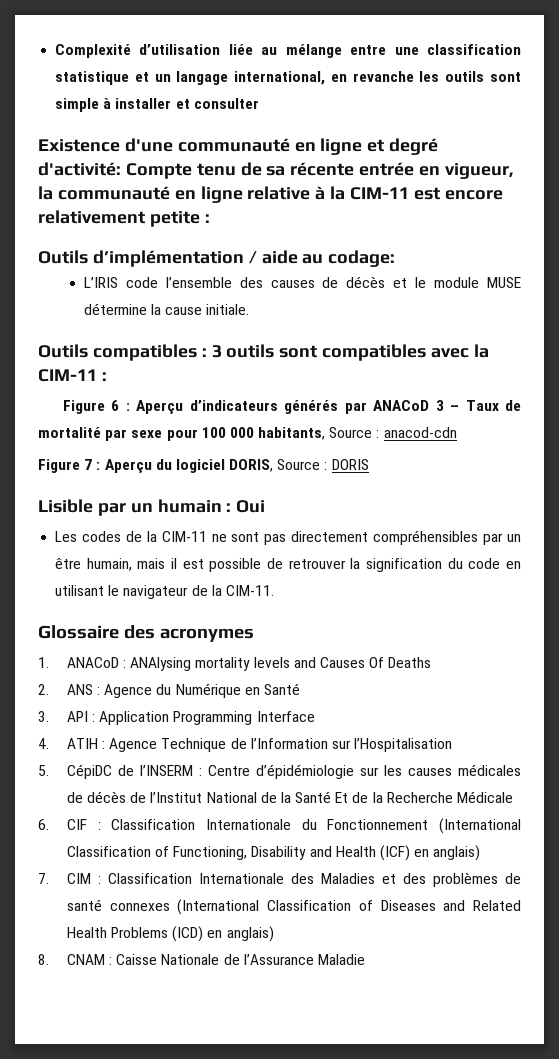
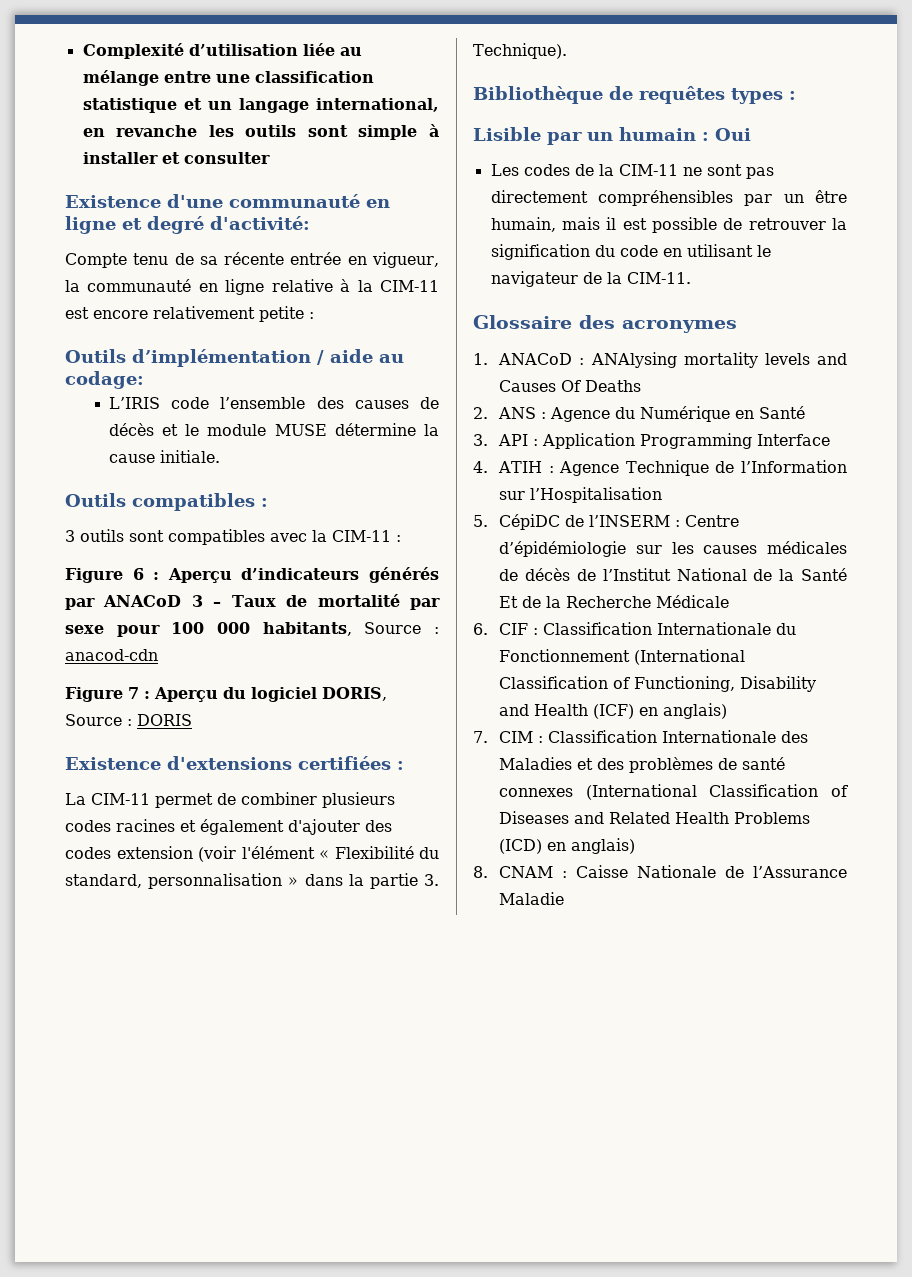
(121, 169) none -> (310, 223) //
(207, 352) none -> (268, 502) //
(369, 464) none -> [65,756,404,770] [65,792,395,808] [65,819,392,835] [65,846,439,862] [65,873,440,889] [473,43,567,59] [473,86,796,104] // Existence d'extensions certifiées : // La CIM-11 permet de combiner plusieurs codes racines et également d'ajouter des codes extension (voir l'élément « Flexibilité du standard, personnalisation » dans la partie 3. Technique). // Bibliothèque de requêtes types :

